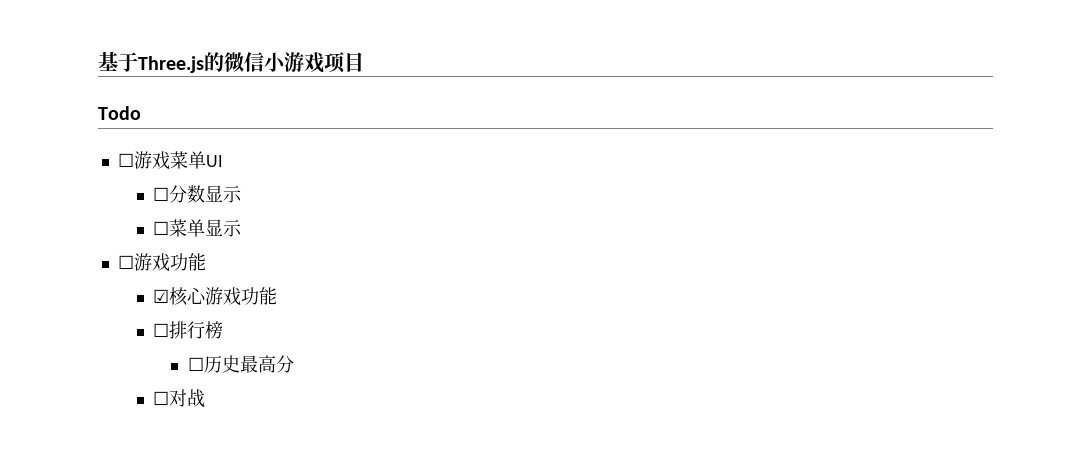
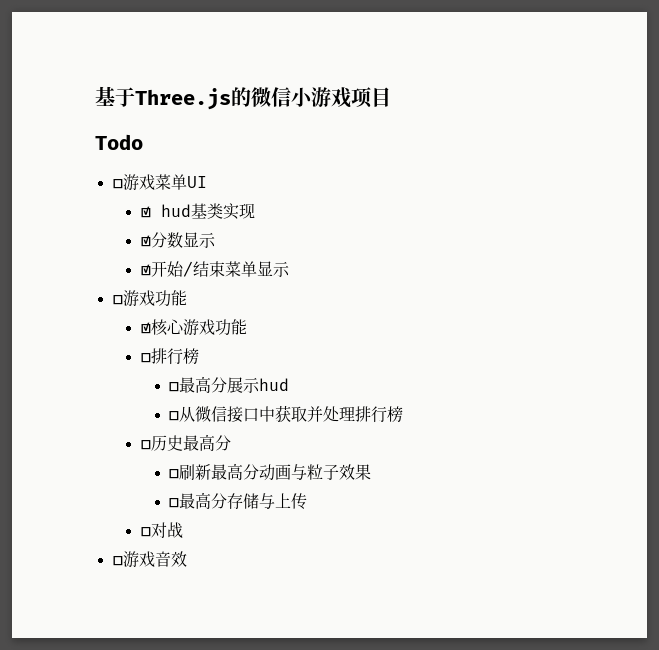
[152,185,242,203] [152,221,169,235] ☐分数显示 // ☐ -> [140,203,255,220] [140,232,216,248] [140,261,225,277] ☑ hud基类实现 // ☑分数显示 // ☑开始/结束
[203,355,294,373] 历史最高分 -> [179,376,290,393] [169,405,404,423] [140,434,231,451] [169,463,372,481] [169,492,308,510] 最高分展示hud // ☐从微信接口中获取并处理排行榜 // ☐历史最高分 // ☐刷新最高分动画与粒子效果 // ☐最高分存储与上传
(205, 398) none -> [112,551,187,568] // ☐游戏音效

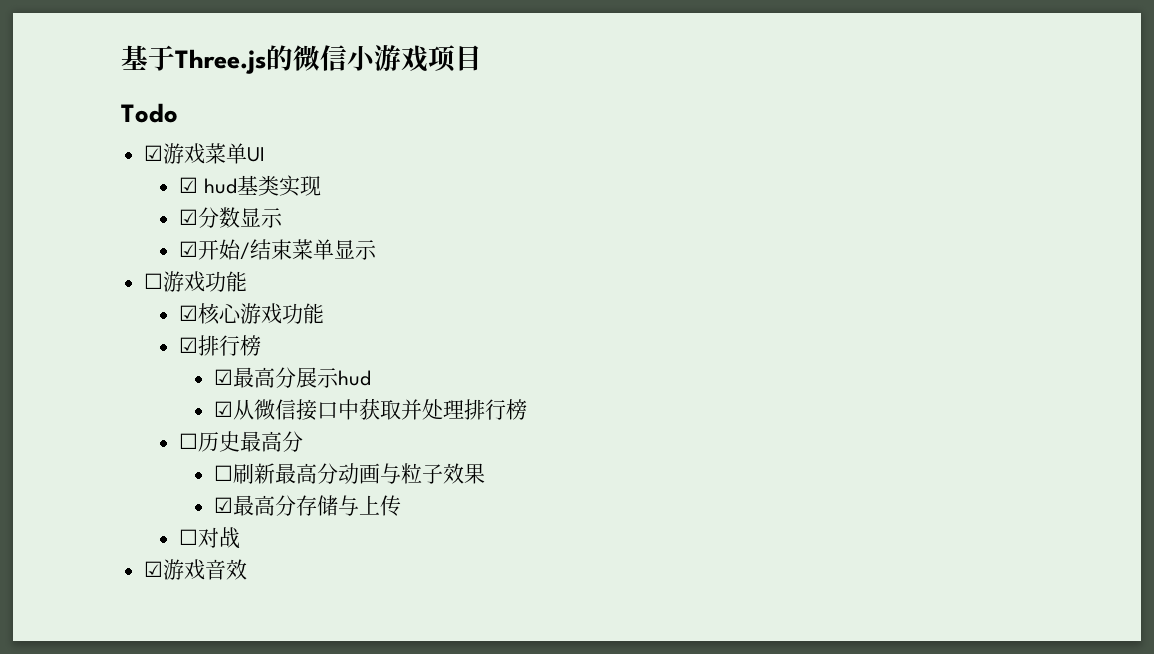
[112,179,123,189] ☐ -> [144,145,164,161] ☑
[140,348,199,365] [169,382,180,392] ☐排行榜 // ☐ -> [179,335,262,356] [214,369,234,385] ☑排行榜 // ☑
[169,411,180,421] ☐ -> [214,401,234,417] ☑
[169,498,180,508] ☐ -> [214,497,234,513] ☑
[112,556,123,566] ☐ -> [144,561,164,577] ☑

